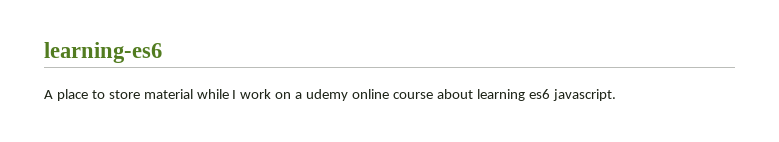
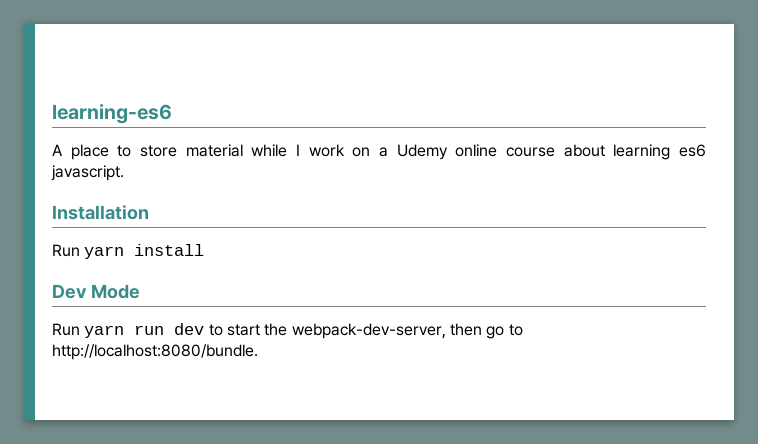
[306,89,349,101] udemy -> [396,144,448,160] Udemy
(616, 95) none -> [52,205,149,220] [52,244,205,259] [52,284,140,299] [52,323,523,339] [52,344,258,360] // Installation // Run yarn install // Dev Mode // Run yarn run dev to start the webpack-dev-server, then go to http://localhost:8080/bundle.

